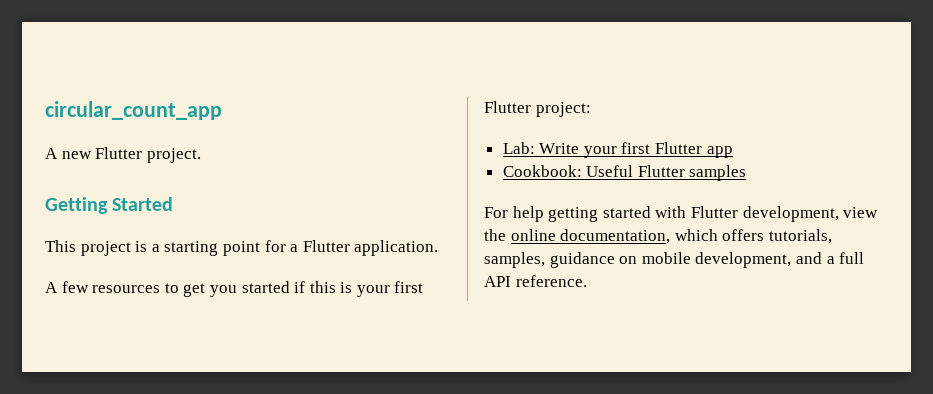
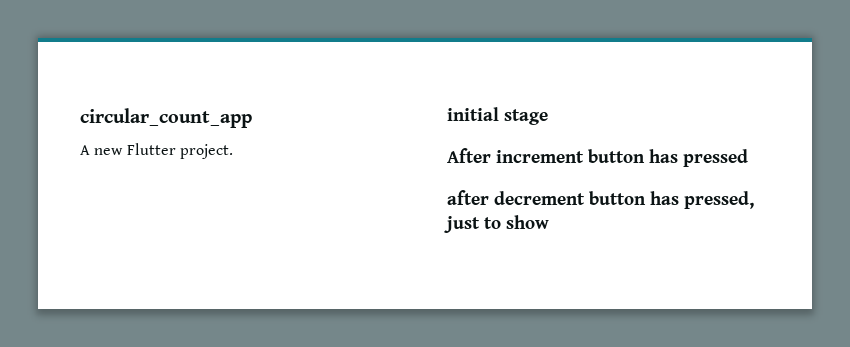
[45,197,174,214] [45,240,439,256] [45,281,424,297] [484,101,591,117] [502,142,733,158] [502,165,747,181] [484,206,879,222] [484,229,832,244] [484,252,865,268] [484,275,587,287] Getting Started // This project is a starting point for a Flutter application. // A few resources to get you started if this is your first Flutter project: // Lab: Write your first Flutter app // Cookbook: Useful Flutter samples // For help getting started with Flutter development, view the online documentation, which offers tutorials, samples, guidance on mobile development, and a full API reference. -> [447,107,548,125] [447,148,748,167] [447,190,754,209] [444,215,549,233] initial stage // After increment button has pressed // after decrement button has pressed, just to show

